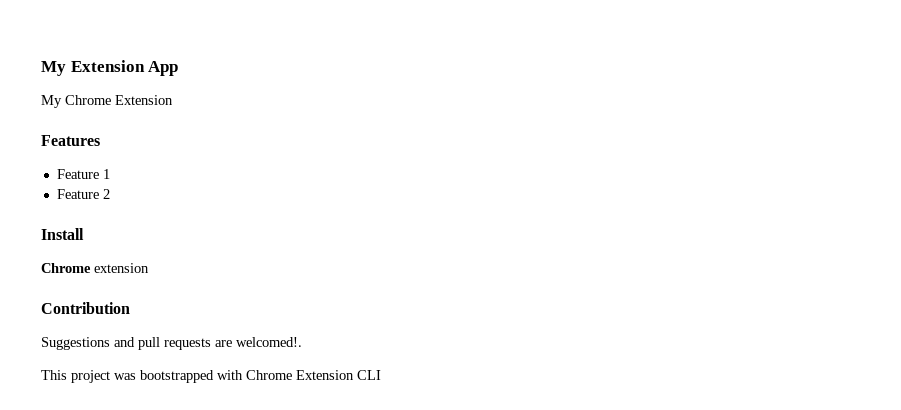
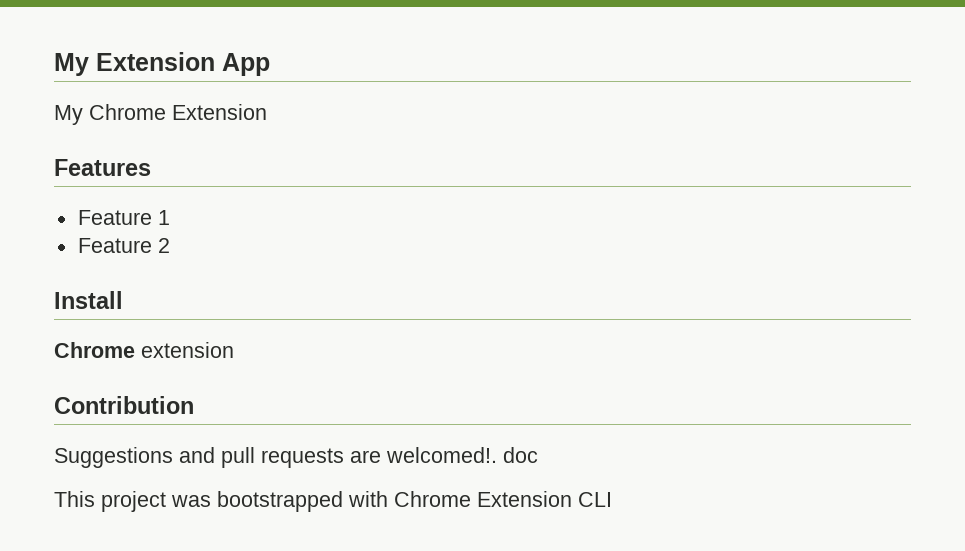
(302, 342) none -> [503,447,538,463] doc

